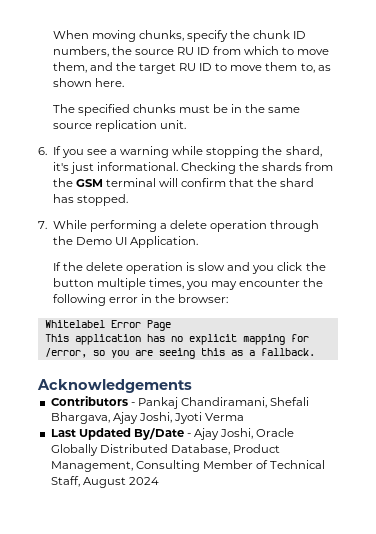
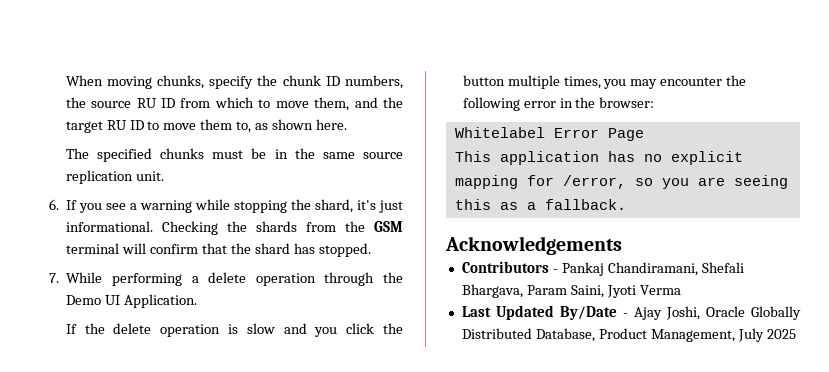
[112,412,172,424] Ajay Joshi, -> [526,285,604,298] Param Saini,
[135,460,326,472] [50,476,159,488] Consulting Member of Technical Staff, August 2024 -> [737,328,796,342] July 2025

